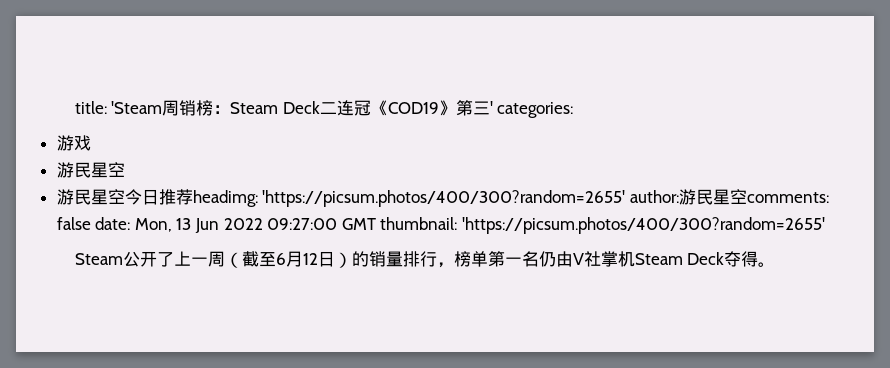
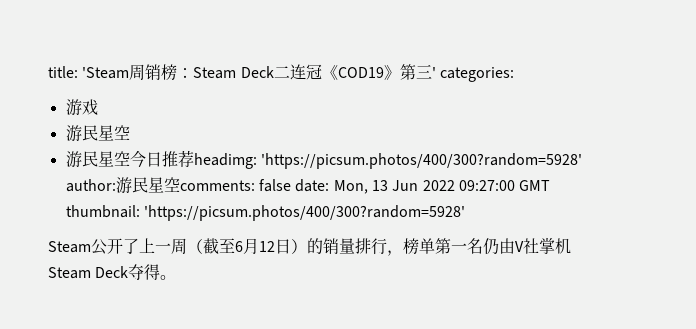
[262,190,626,207] 'https://picsum.photos/400/300?random=2655' -> [260,153,582,169] 'https://picsum.photos/400/300?random=5928'
[462,217,826,234] 'https://picsum.photos/400/300?random=2655' -> [143,205,465,221] 'https://picsum.photos/400/300?random=5928'

